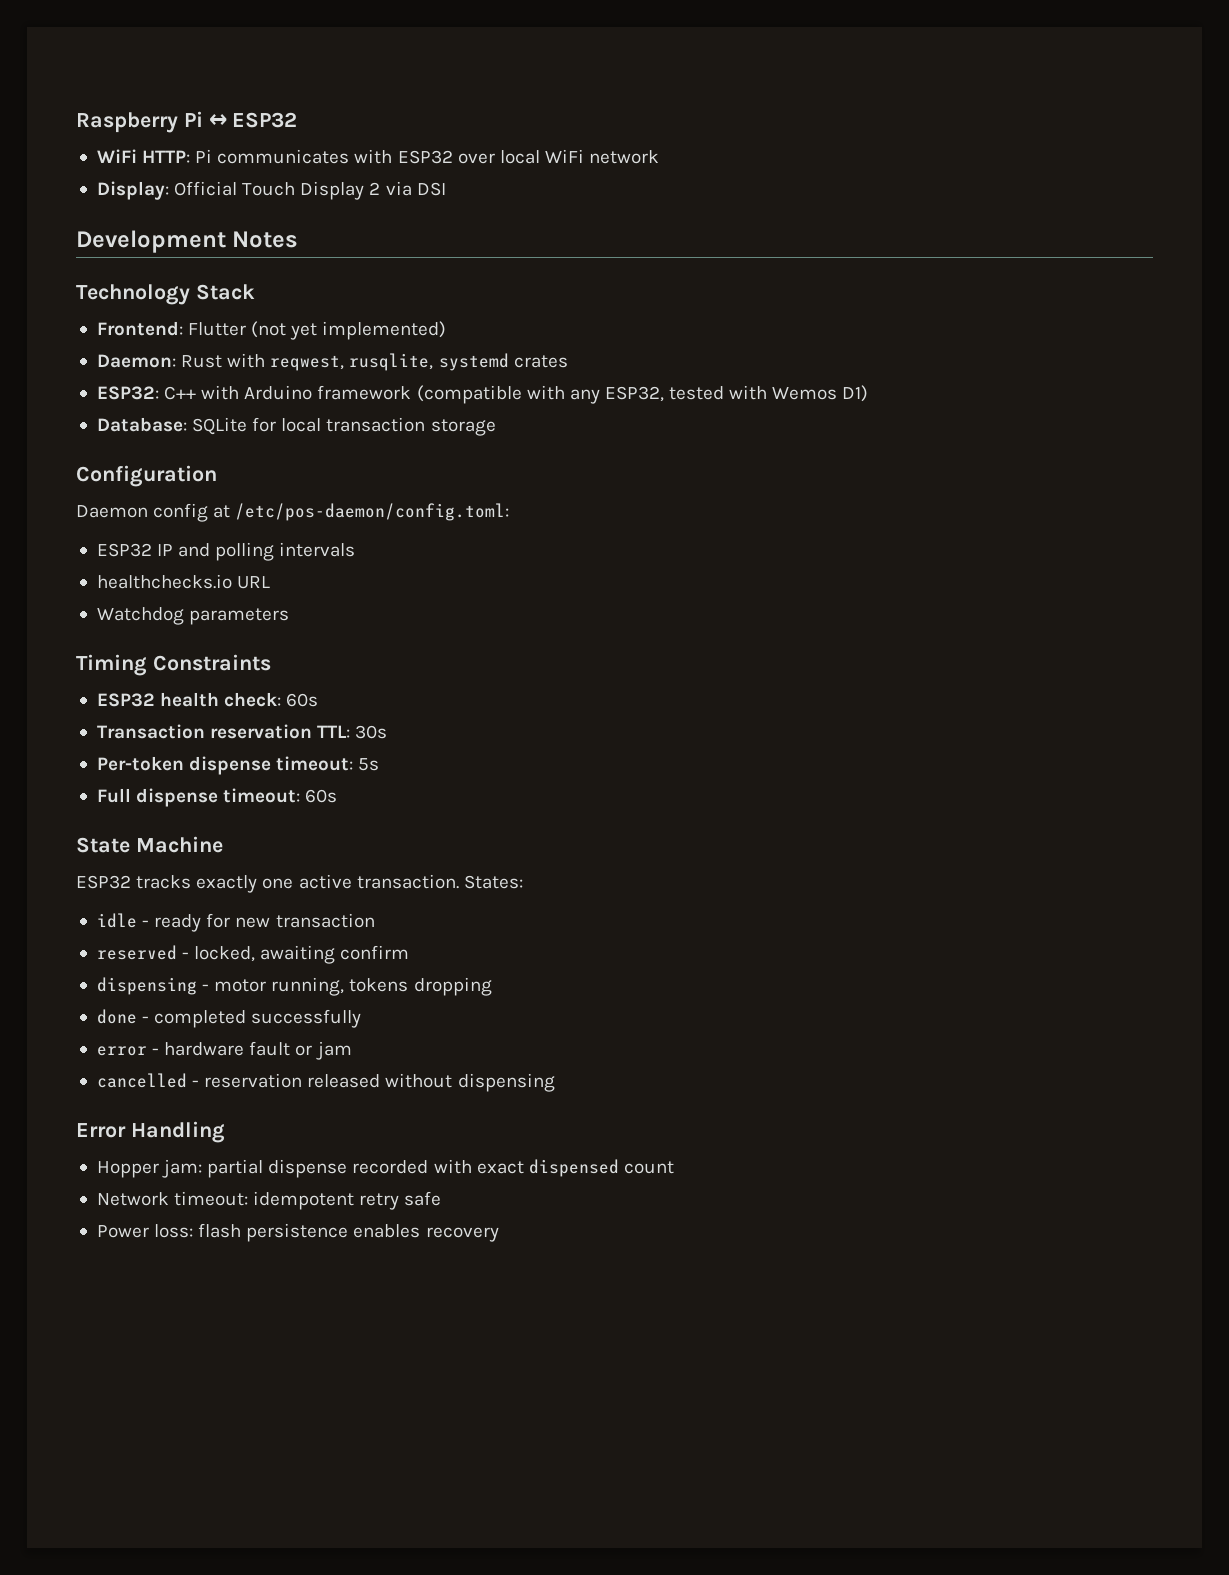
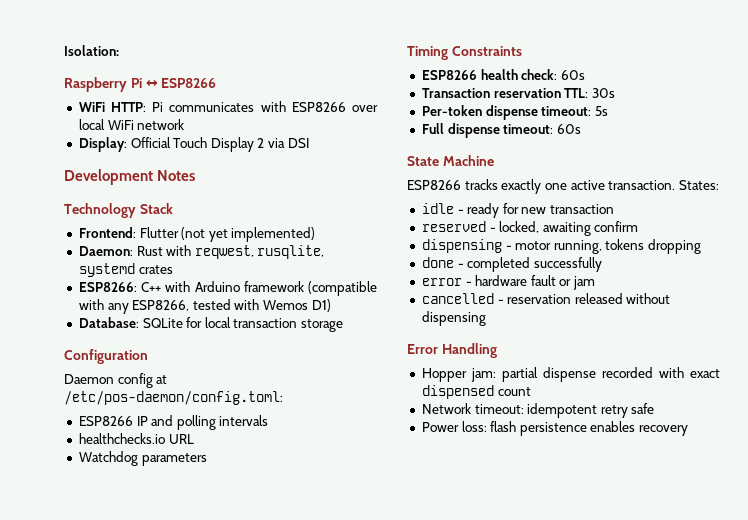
(76, 122) none -> [64,45,119,56] Isolation: //
[232,112,298,128] ESP32 -> [161,78,217,88] ESP8266
[397,150,453,164] ESP32 -> [291,102,346,112] ESP8266
[96,386,159,400] ESP32: -> [78,282,137,292] ESP8266:
[604,386,664,402] ESP32, -> [132,300,190,311] ESP8266,
[96,543,152,557] ESP32 -> [78,416,133,426] ESP8266
[96,693,155,707] ESP32 -> [421,70,477,80] ESP8266
[76,875,131,889] ESP32 -> [407,180,461,190] ESP8266

